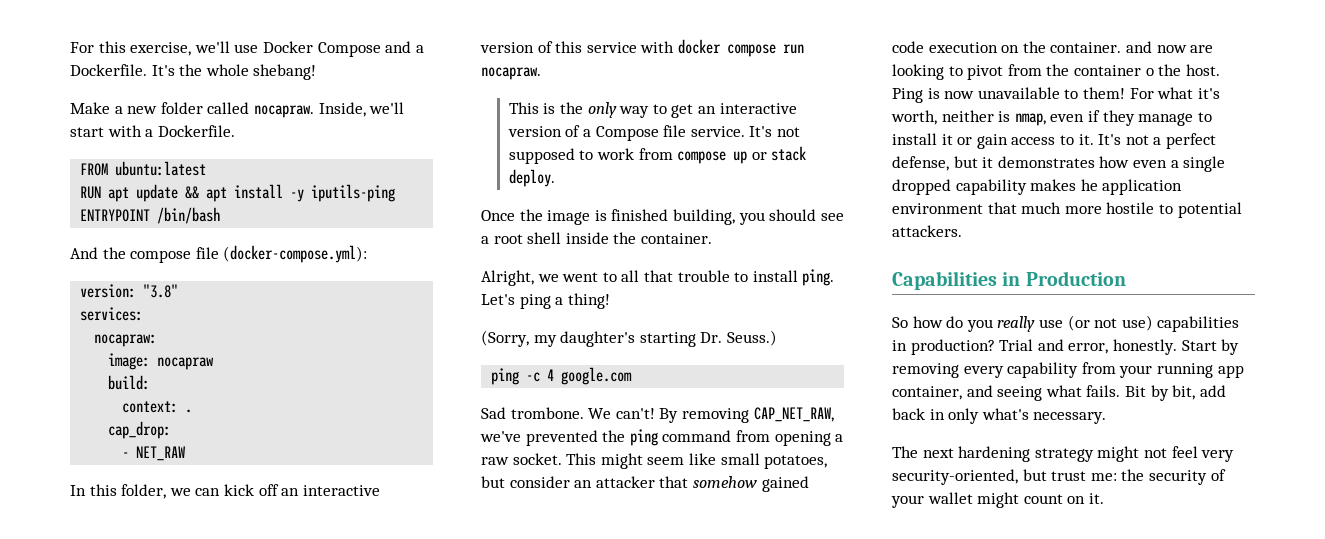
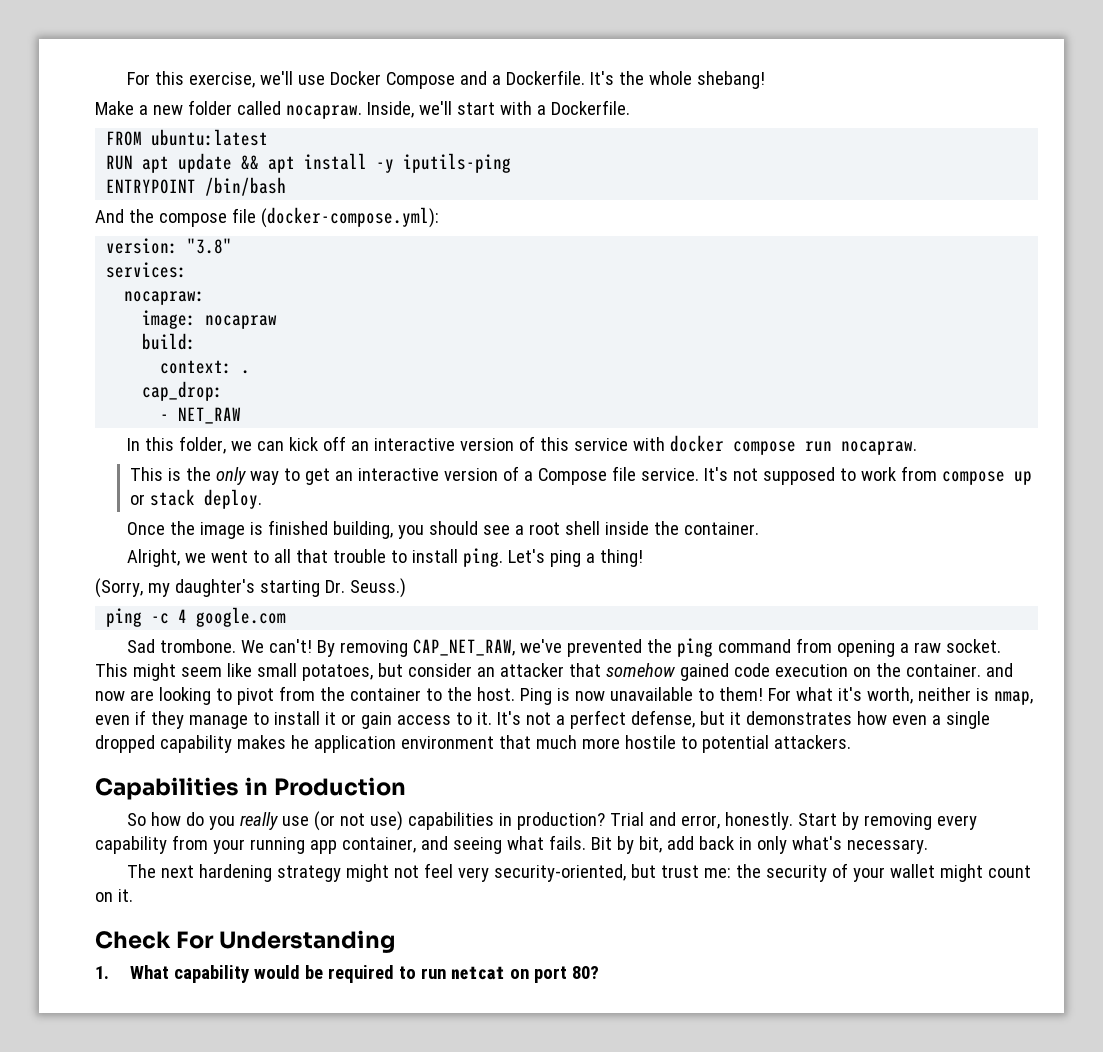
[1145,68,1154,76] o -> [425,688,442,701] to
(1104, 498) none -> [95,930,396,953] [95,965,600,983] // Check For Understanding // 1. What capability would be required to run netcat on port 80?

